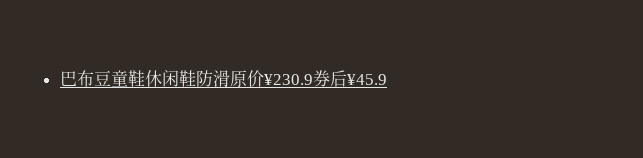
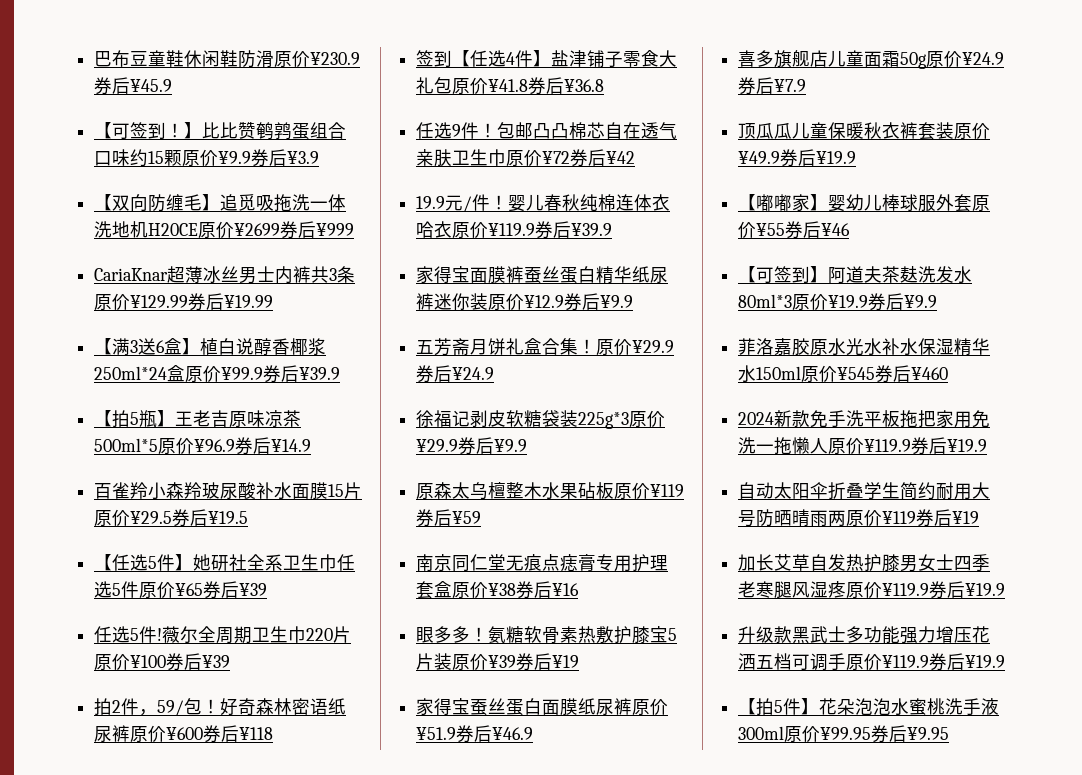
(387, 79) none -> [94,122,347,140] [94,149,320,167] [94,194,347,212] [94,221,355,239] [94,266,356,284] [94,293,274,311] [94,338,327,355] [94,365,341,383] [94,410,302,428] [94,437,312,455] [94,482,363,500] [94,509,249,527] [94,554,356,571] [94,581,268,599] [94,626,352,644] [94,653,231,671] [94,698,347,716] [94,725,274,743] [416,50,678,68] [416,77,605,95] [416,122,678,139] [416,149,636,167] [416,194,671,212] [416,221,613,239] [416,266,669,284] [416,293,634,311] [416,338,675,356] [416,365,495,383] [416,410,666,429] [416,437,528,455] [416,482,685,500] [416,509,482,527] [416,554,669,572] [416,581,580,599] [416,626,678,644] [416,653,580,671] [416,698,669,716] [416,725,534,743] [738,50,1005,69] [738,77,807,95] [738,122,991,140] [738,149,857,167] [738,194,991,212] [738,221,851,239] [738,266,973,284] [738,293,938,311] [738,338,991,356] [738,365,949,383] [738,410,991,428] [738,437,988,455] [738,482,991,500] [738,509,980,527] [738,554,991,572] [738,581,1006,599] [738,626,991,644] [738,653,1006,671] [738,698,1000,716] [738,725,950,743] // 【可签到！】比比赞鹌鹑蛋组合口味约15颗原价¥9.9券后¥3.9 // 【双向防缠毛】追觅吸拖洗一体洗地机H20CE原价¥2699券后¥999 // CariaKnar超薄冰丝男士内裤共3条原价¥129.99券后¥19.99 // 【满3送6盒】植白说醇香椰浆250ml*24盒原价¥99.9券后¥39.9 // 【拍5瓶】王老吉原味凉茶500ml*5原价¥96.9券后¥14.9 // 百雀羚小森羚玻尿酸补水面膜15片原价¥29.5券后¥19.5 // 【任选5件】她研社全系卫生巾任选5件原价¥65券后¥39 // 任选5件!薇尔全周期卫生巾220片原价¥100券后¥39 // 拍2件，59/包！好奇森林密语纸尿裤原价¥600券后¥118 // 签到【任选4件】盐津铺子零食大礼包原价¥41.8券后¥36.8 // 任选9件！包邮凸凸棉芯自在透气亲肤卫生巾原价¥72券后¥42 // 19.9元/件！婴儿春秋纯棉连体衣哈衣原价¥119.9券后¥39.9 // 家得宝面膜裤蚕丝蛋白精华纸尿裤迷你装原价¥12.9券后¥9.9 // 五芳斋月饼礼盒合集！原价¥29.9券后¥24.9 // 徐福记剥皮软糖袋装225g*3原价¥29.9券后¥9.9 // 原森太乌檀整木水果砧板原价¥119券后¥59 // 南京同仁堂无痕点痣膏专用护理套盒原价¥38券后¥16 // 眼多多！氨糖软骨素热敷护膝宝5片装原价¥39券后¥19 // 家得宝蚕丝蛋白面膜纸尿裤原价¥51.9券后¥46.9 // 喜多旗舰店儿童面霜50g原价¥24.9券后¥7.9 // 顶瓜瓜儿童保暖秋衣裤套装原价¥49.9券后¥19.9 // 【嘟嘟家】婴幼儿棒球服外套原价¥55券后¥46 // 【可签到】阿道夫茶麸洗发水80ml*3原价¥19.9券后¥9.9 // 菲洛嘉胶原水光水补水保湿精华水150ml原价¥545券后¥460 // 2024新款免手洗平板拖把家用免洗一拖懒人原价¥119.9券后¥19.9 // 自动太阳伞折叠学生简约耐用大号防晒晴雨两原价¥119券后¥19 // 加长艾草自发热护膝男女士四季老寒腿风湿疼原价¥119.9券后¥19.9 // 升级款黑武士多功能强力增压花洒五档可调手原价¥119.9券后¥19.9 // 【拍5件】花朵泡泡水蜜桃洗手液300ml原价¥99.95券后¥9.95

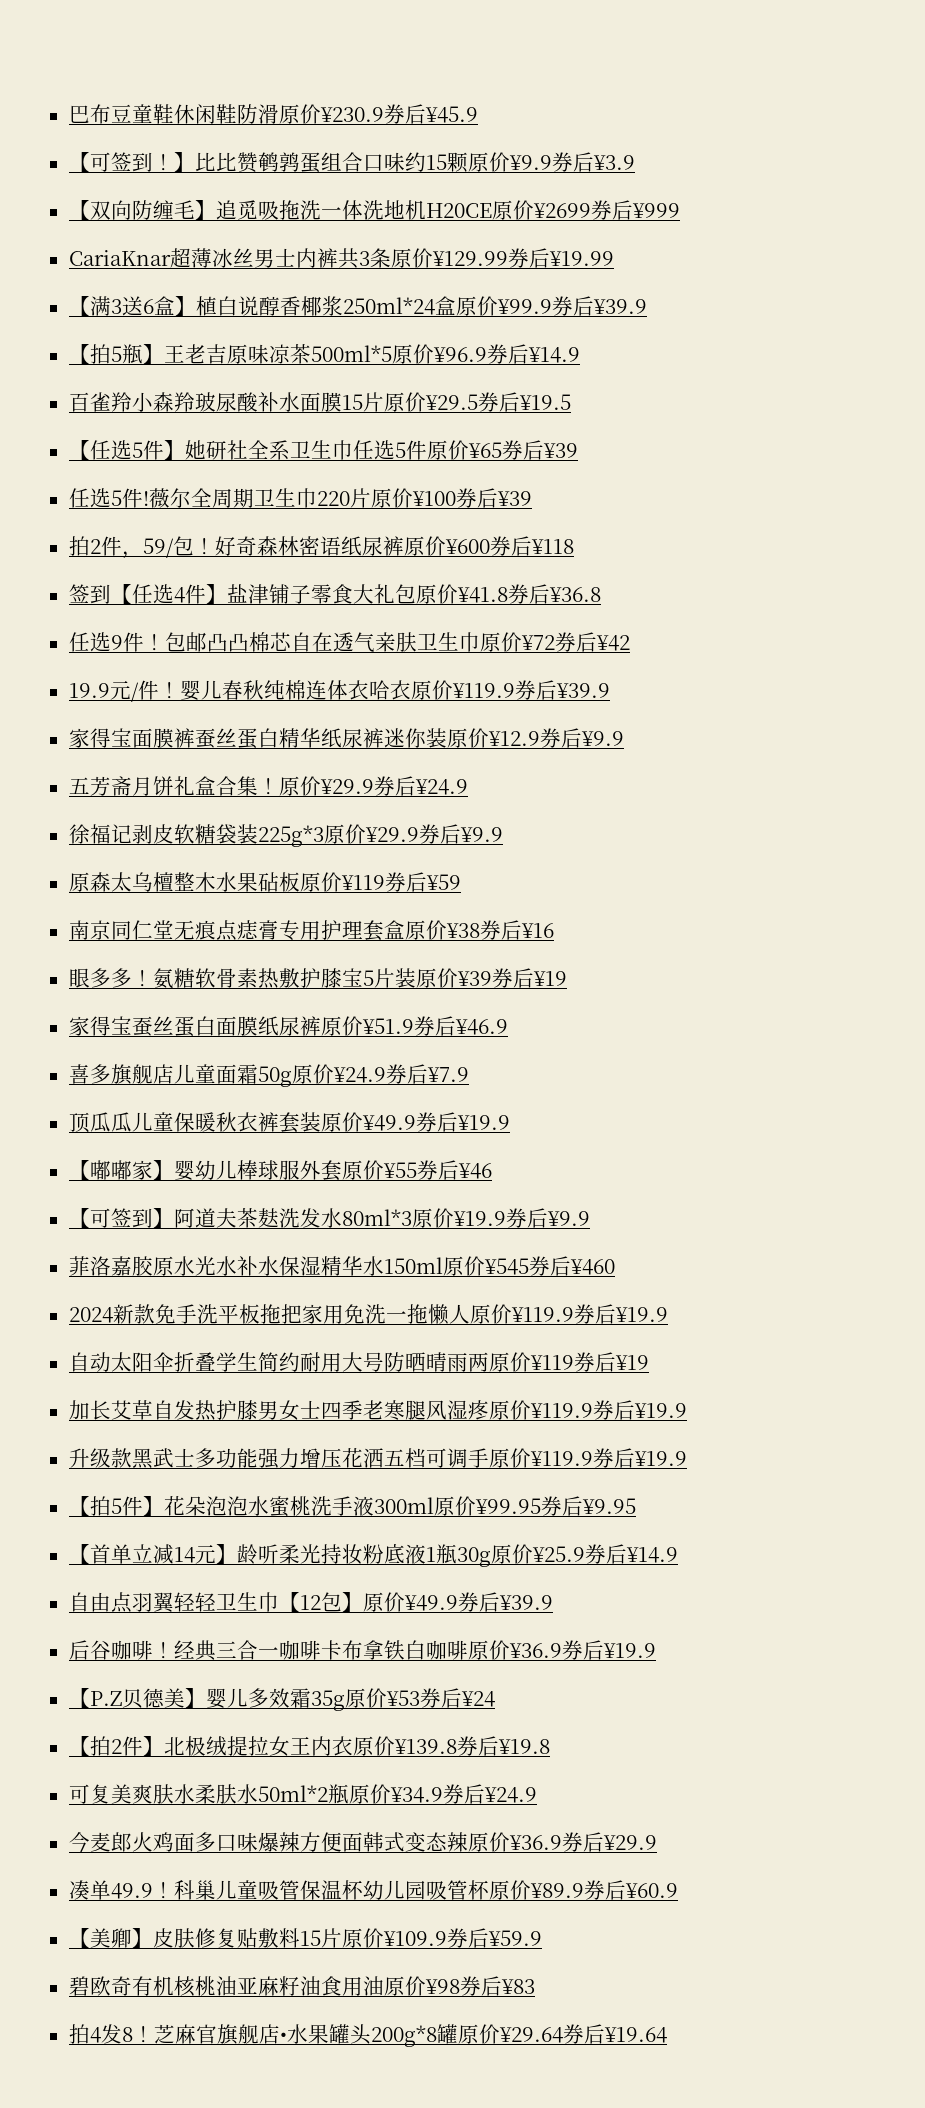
(950, 733) none -> [68,1544,678,1567] [68,1592,553,1613] [68,1640,656,1661] [68,1688,495,1711] [68,1736,550,1757] [68,1784,537,1804] [68,1832,657,1853] [68,1880,678,1900] [68,1928,542,1948] [68,1976,535,1997] [68,2024,667,2047] // 【首单立减14元】龄听柔光持妆粉底液1瓶30g原价¥25.9券后¥14.9 // 自由点羽翼轻轻卫生巾【12包】原价¥49.9券后¥39.9 // 后谷咖啡！经典三合一咖啡卡布拿铁白咖啡原价¥36.9券后¥19.9 // 【P.Z贝德美】婴儿多效霜35g原价¥53券后¥24 // 【拍2件】北极绒提拉女王内衣原价¥139.8券后¥19.8 // 可复美爽肤水柔肤水50ml*2瓶原价¥34.9券后¥24.9 // 今麦郎火鸡面多口味爆辣方便面韩式变态辣原价¥36.9券后¥29.9 // 凑单49.9！科巢儿童吸管保温杯幼儿园吸管杯原价¥89.9券后¥60.9 // 【美卿】皮肤修复贴敷料15片原价¥109.9券后¥59.9 // 碧欧奇有机核桃油亚麻籽油食用油原价¥98券后¥83 // 拍4发8！芝麻官旗舰店•水果罐头200g*8罐原价¥29.64券后¥19.64

